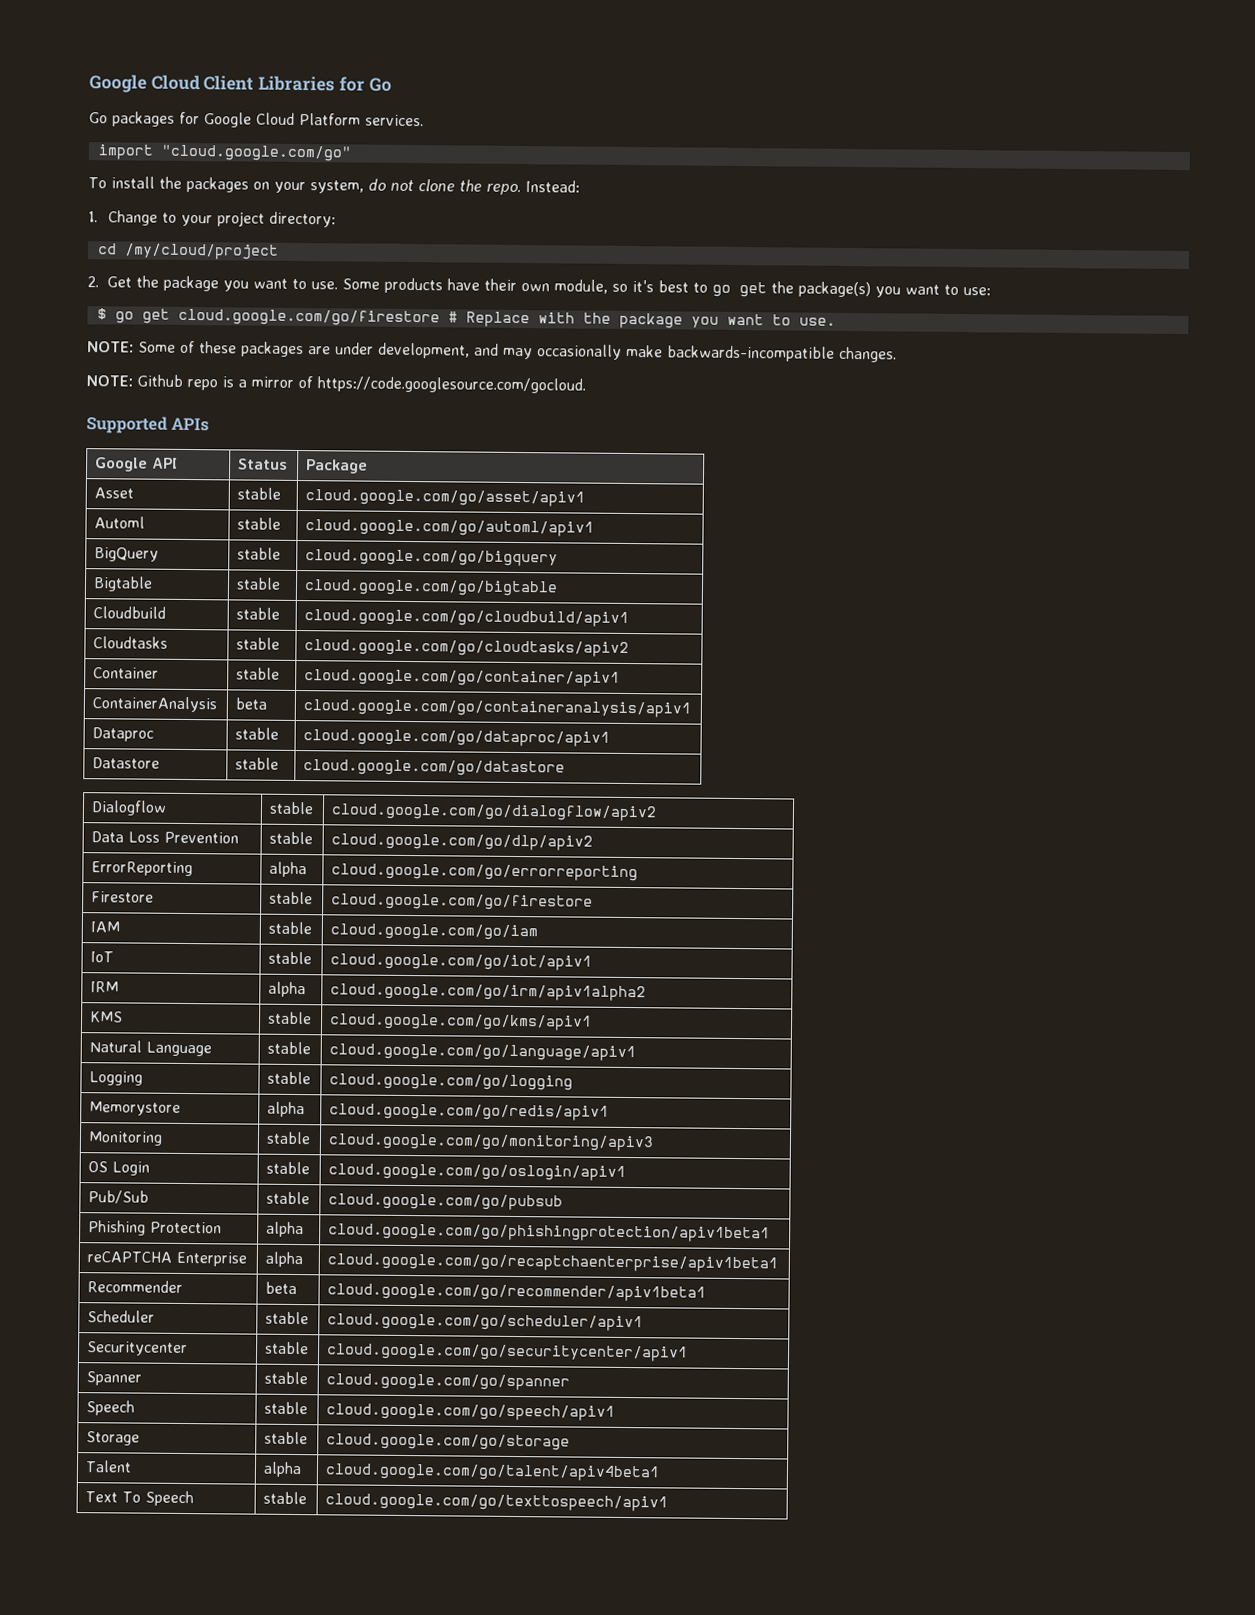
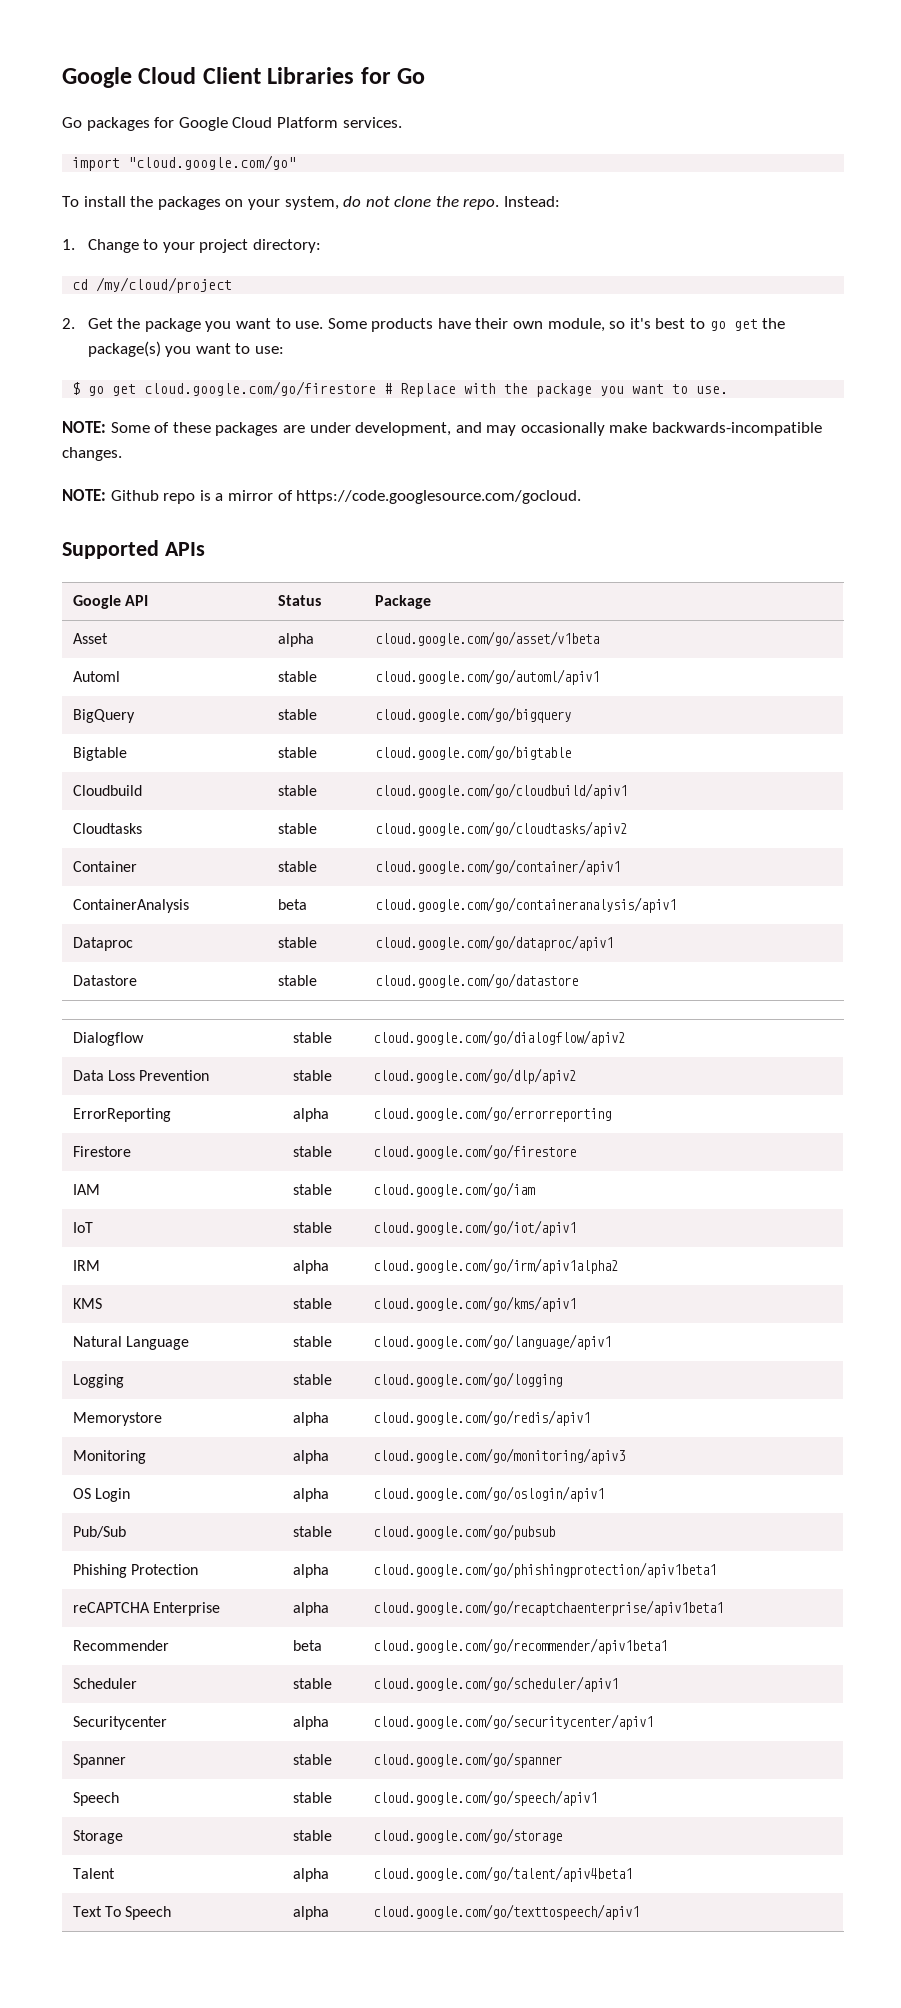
[237,487,282,500] [305,489,586,507] stable | cloud.google.com/go/asset/apiv1 -> [278,633,315,647] [375,631,600,646] alpha | cloud.google.com/go/asset/v1beta
[266,1131,312,1145] stable -> [293,1450,330,1464] alpha
[266,1161,311,1175] stable -> [293,1488,330,1502] alpha
[265,1341,310,1355] stable -> [293,1716,330,1730] alpha
[263,1491,308,1505] stable -> [293,1906,330,1920] alpha

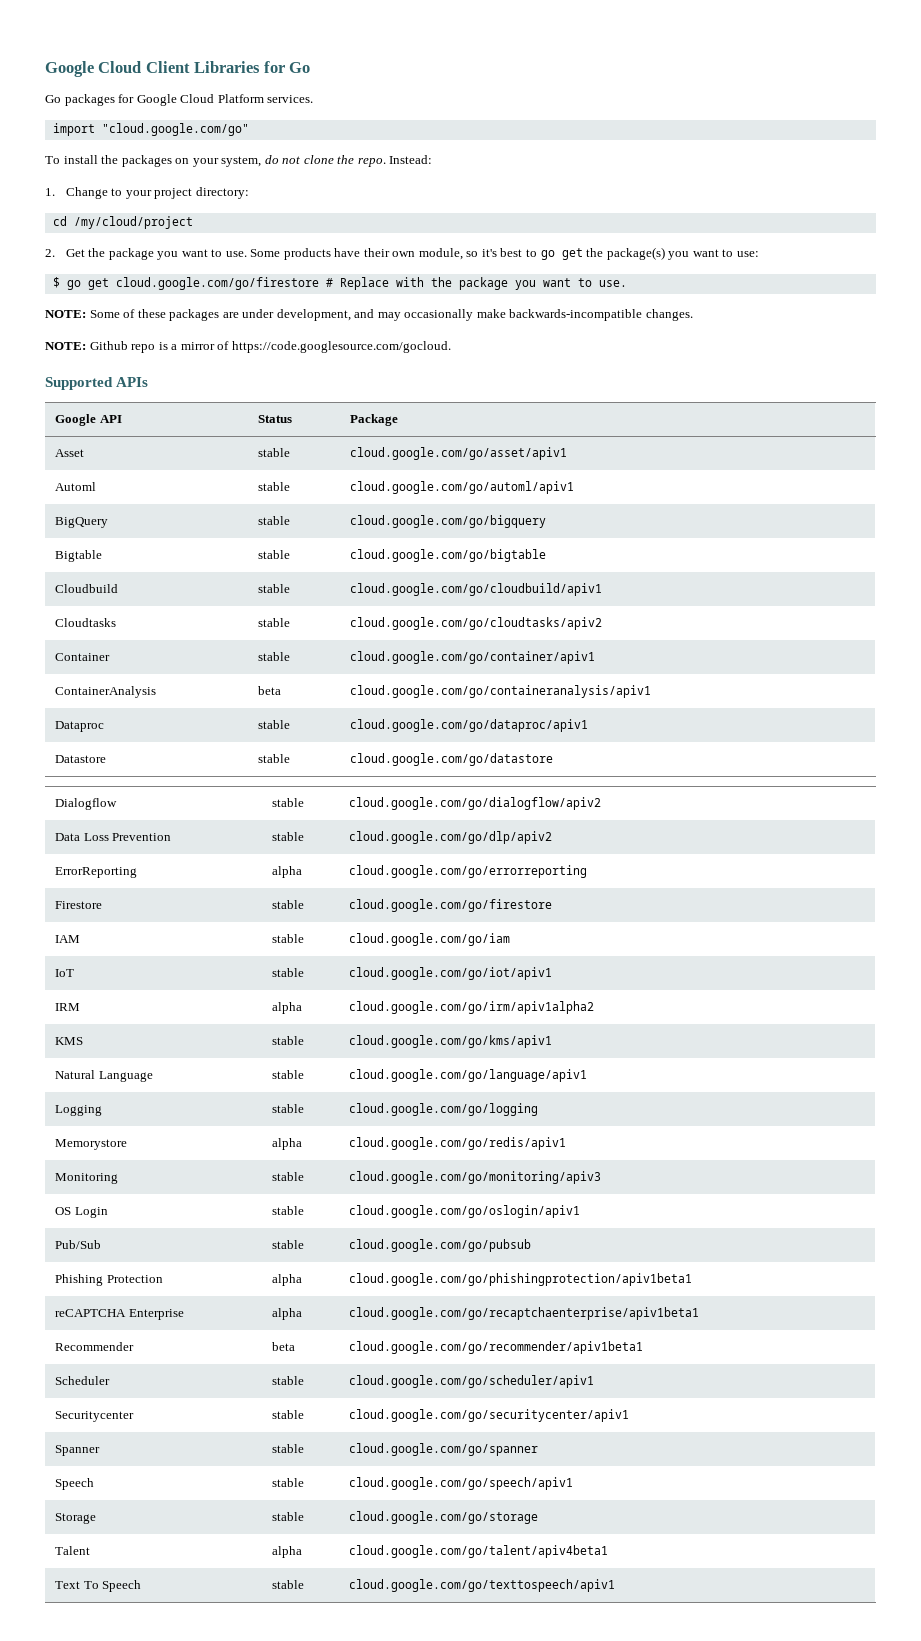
[278,633,315,647] [375,631,600,646] alpha | cloud.google.com/go/asset/v1beta -> [258,448,291,457] [350,447,568,460] stable | cloud.google.com/go/asset/apiv1
[293,1450,330,1464] alpha -> [272,1172,305,1181] stable
[293,1488,330,1502] alpha -> [272,1206,305,1215] stable
[293,1716,330,1730] alpha -> [272,1410,305,1419] stable
[293,1906,330,1920] alpha -> [272,1580,305,1589] stable

